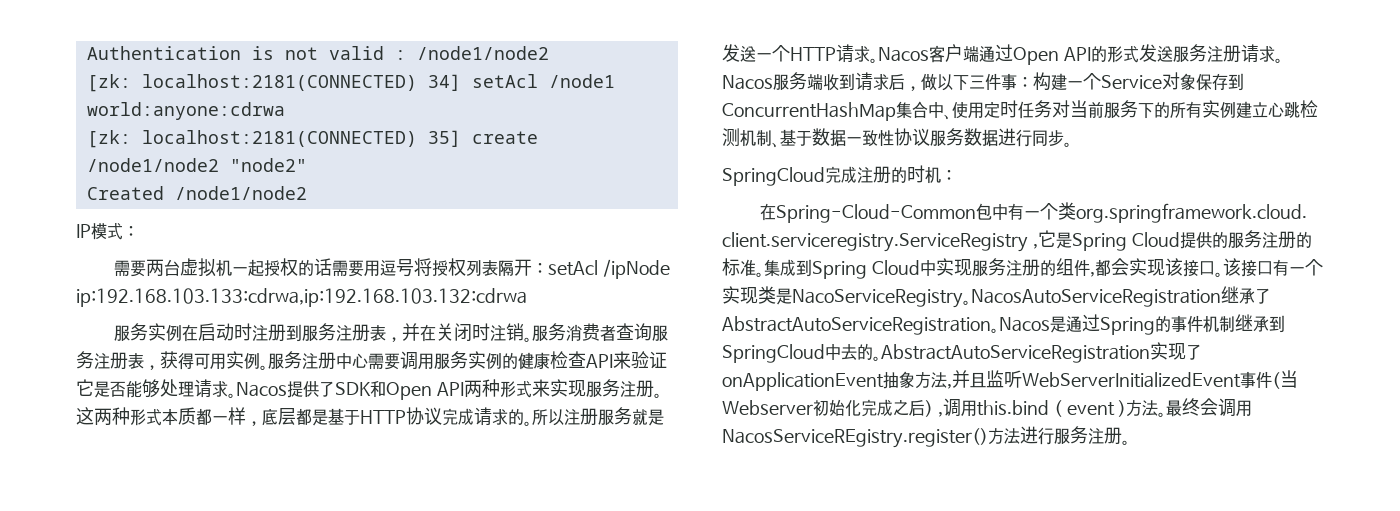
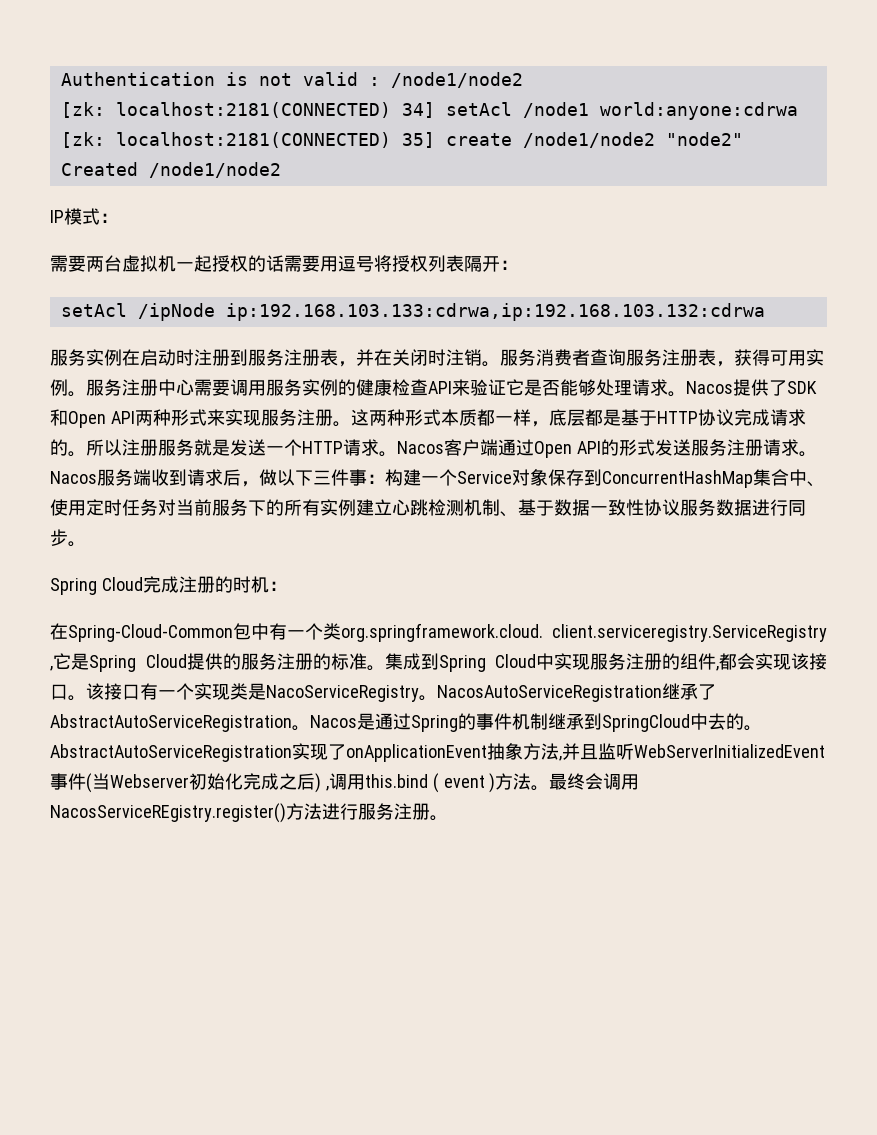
(549, 268) none -> (518, 265) //
[722,167,825,186] SpringCloud -> [50,577,143,595] Spring Cloud

